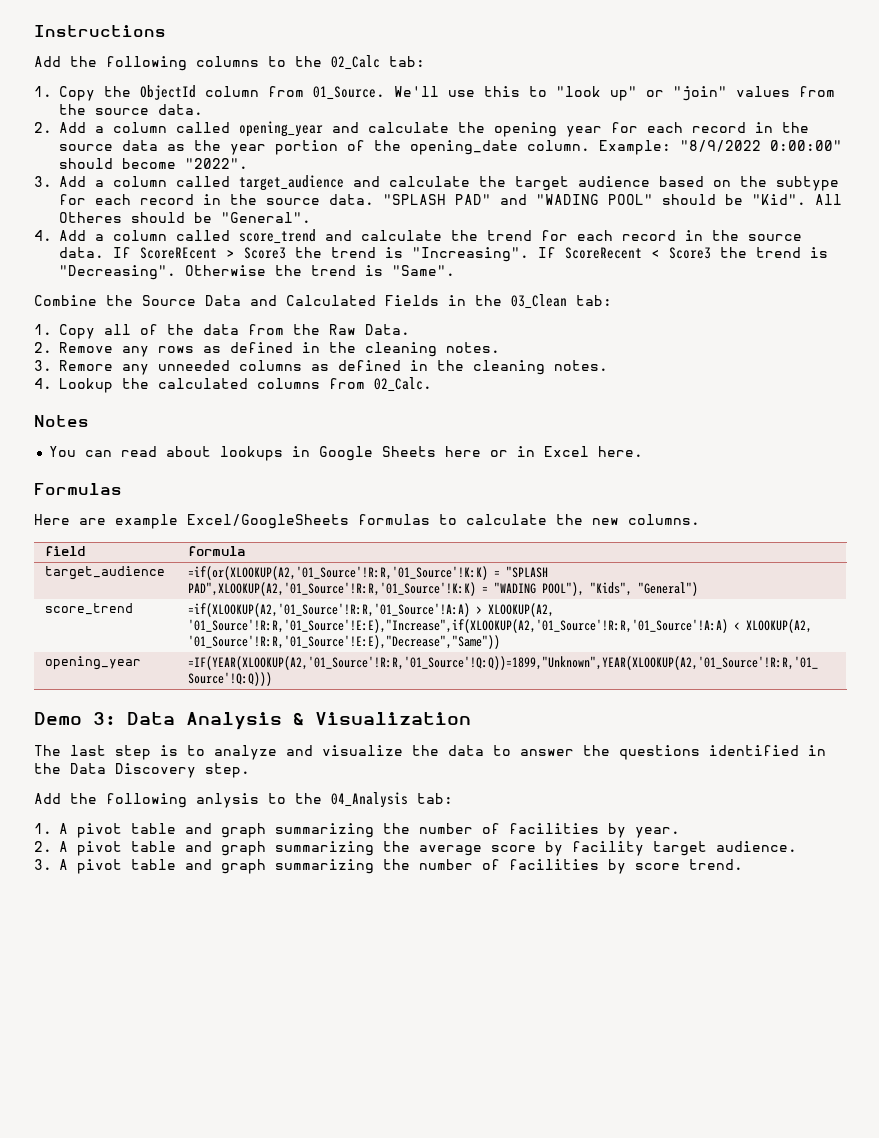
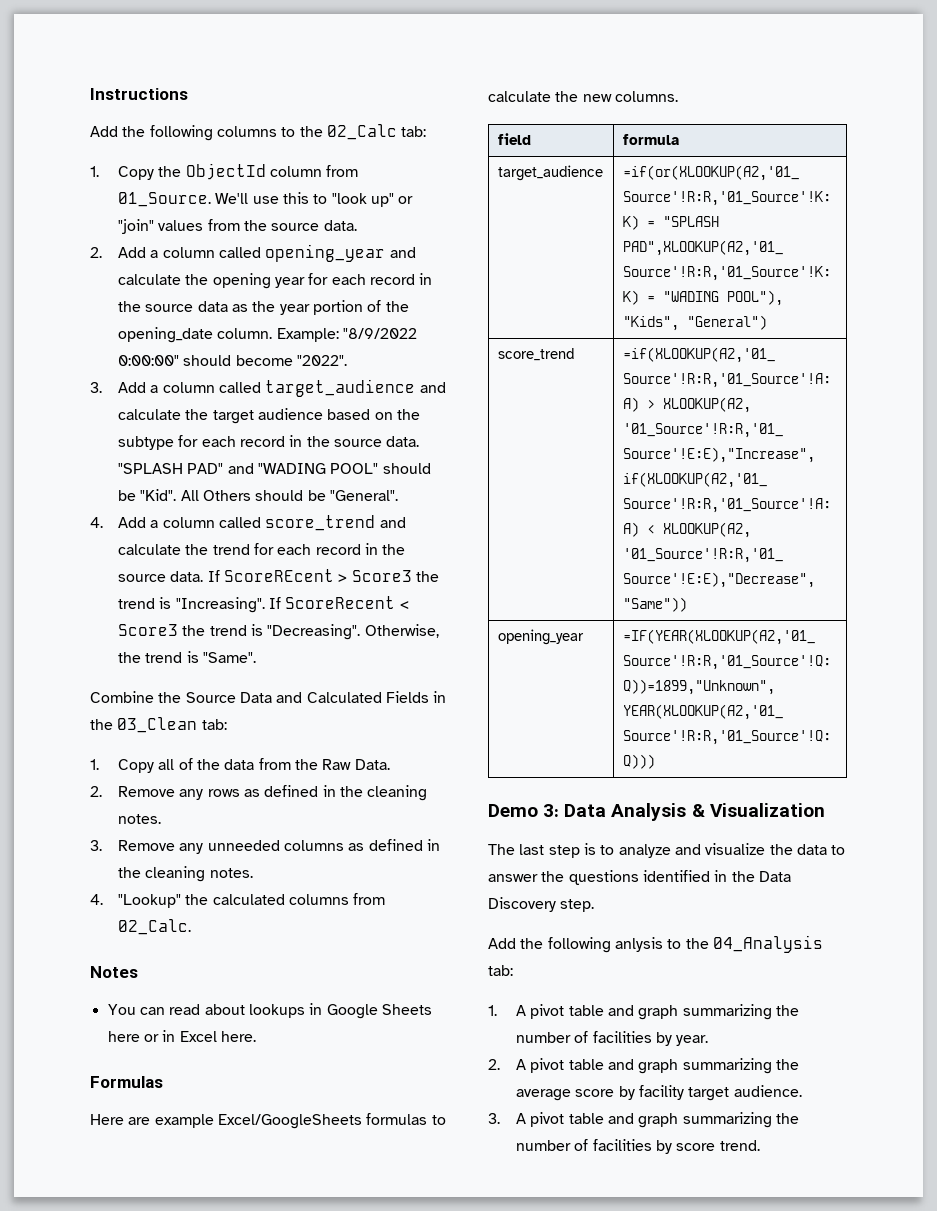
[59,212,122,223] Otheres -> [203,490,252,501] Others
[185,265,266,276] Otherwise -> [364,624,439,638] Otherwise,
[59,360,113,371] Remore -> [118,840,176,851] Remove
[59,378,113,393] Lookup -> [118,894,182,908] "Lookup"

